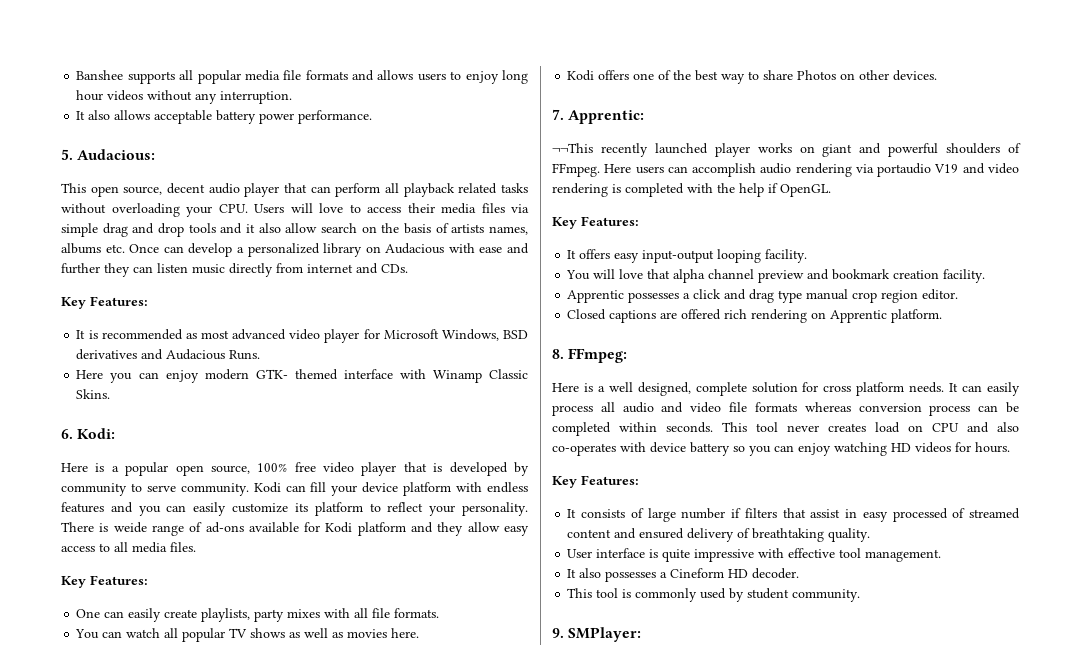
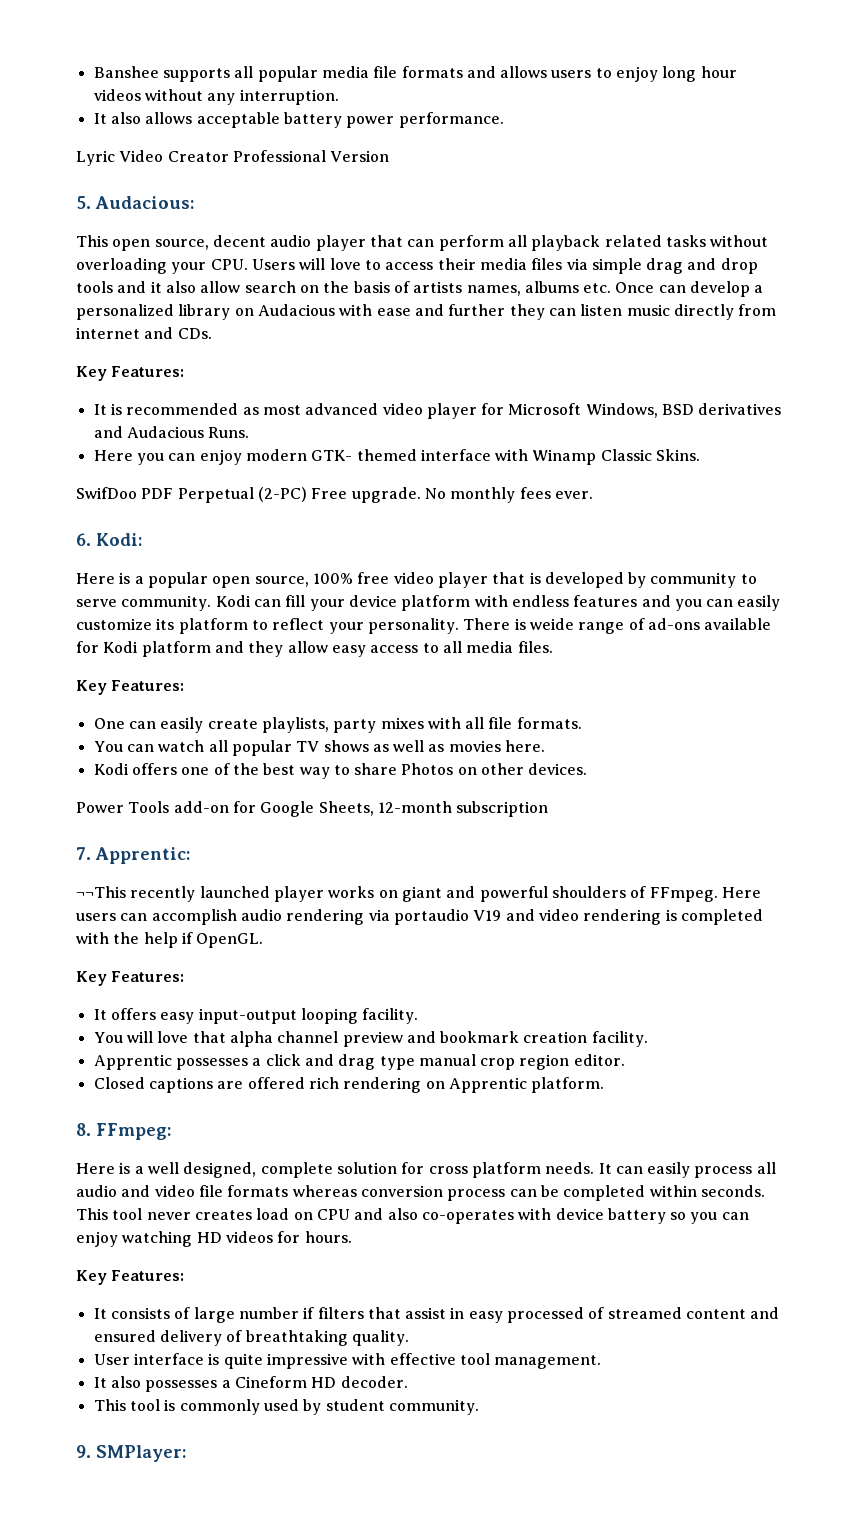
(373, 117) none -> [76,150,390,166] // Lyric Video Creator Professional Version
(111, 394) none -> [76,487,593,503] // SwifDoo PDF Perpetual (2-PC) Free upgrade. No monthly fees ever.
(938, 75) none -> [76,801,549,817] // Power Tools add-on for Google Sheets, 12-month subscription

